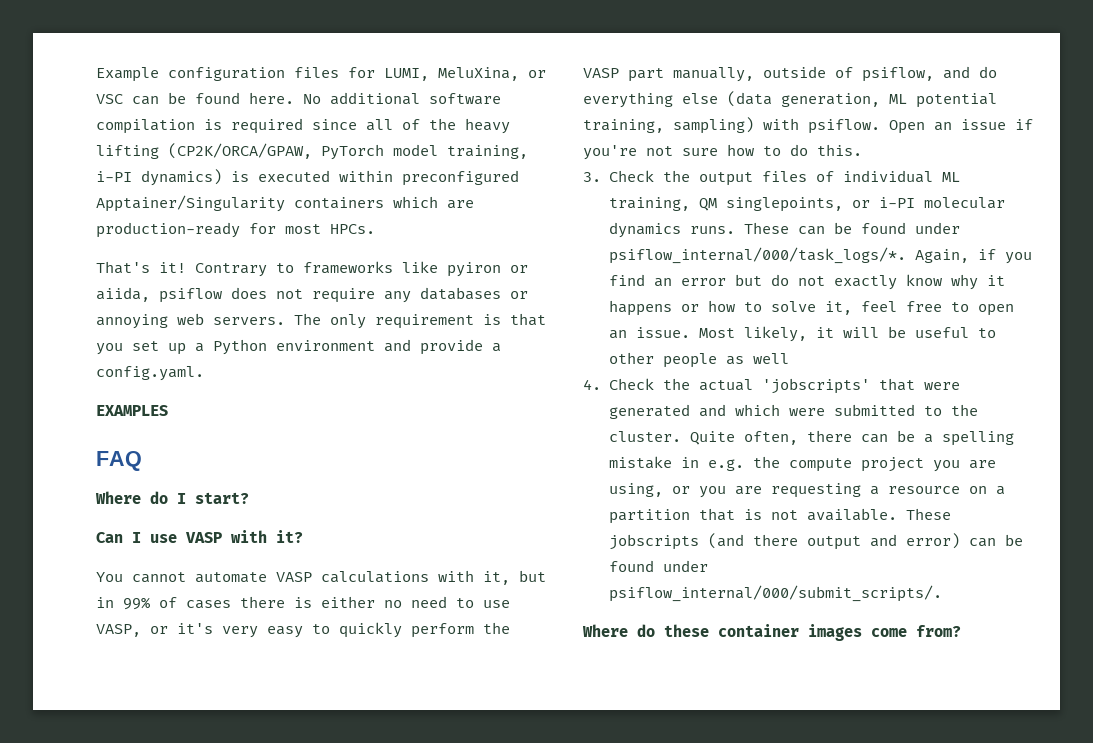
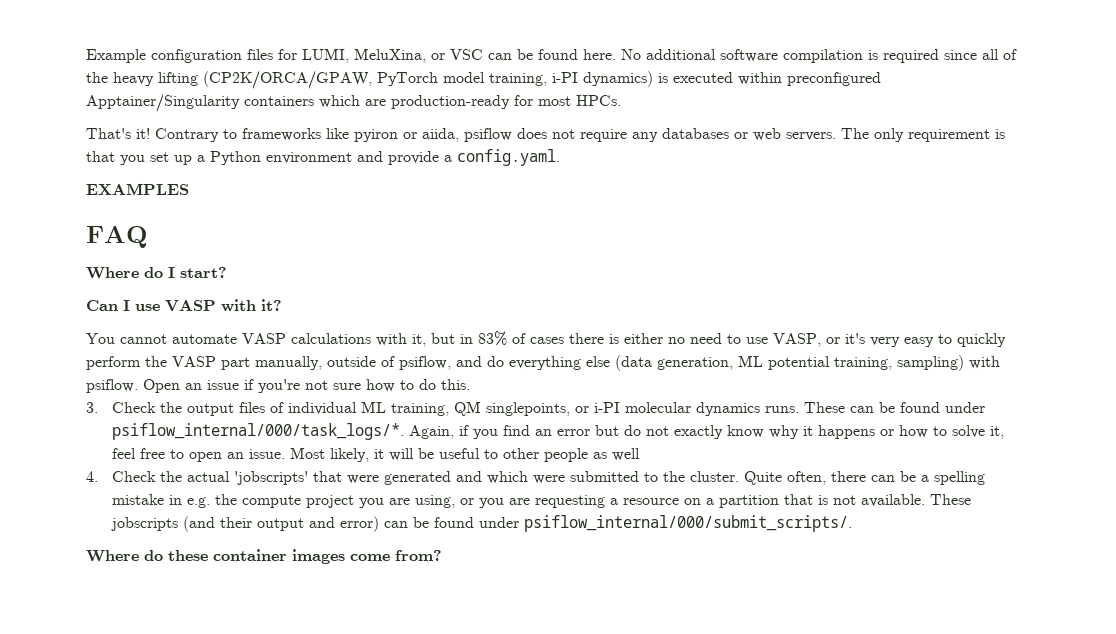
[96,314,168,329] annoying -> (748, 135) none
[123,597,150,610] 99% -> [478,331,507,346] 83%
[752,534,798,546] there -> [219,517,252,528] their

